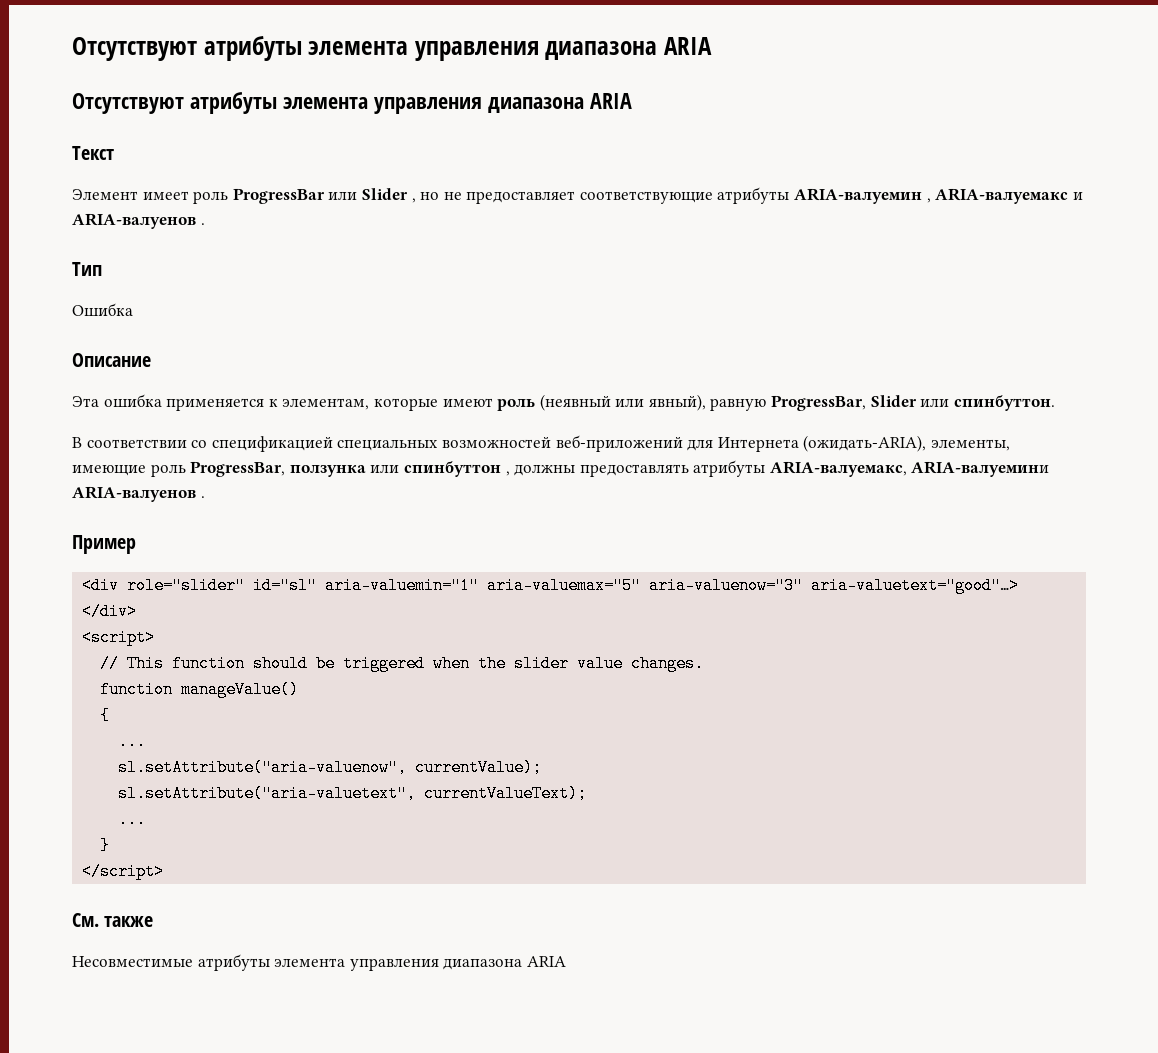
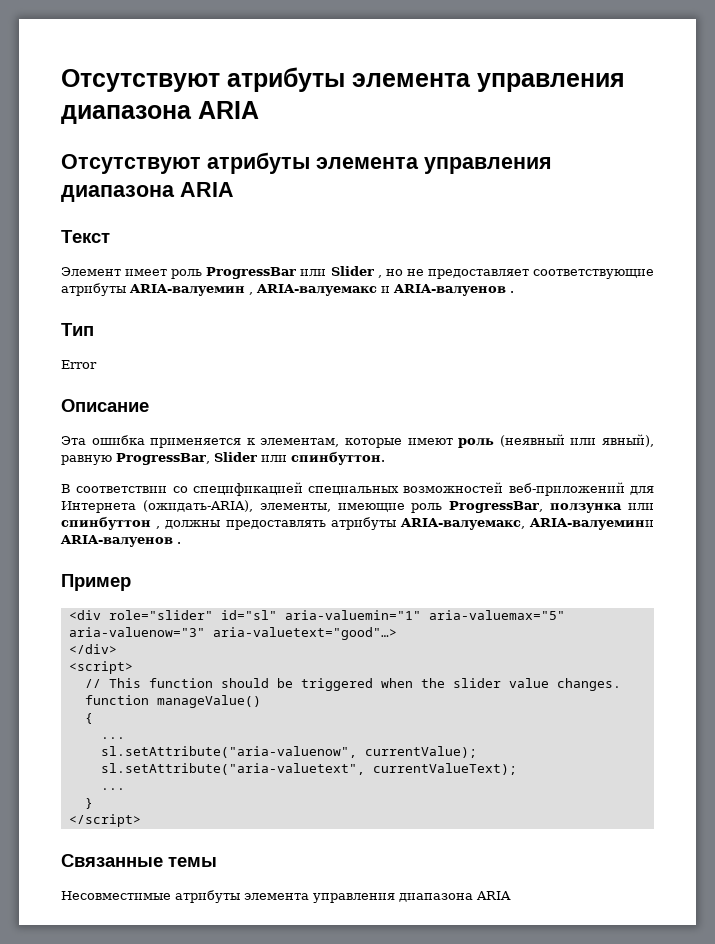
[72,303,133,317] Ошибка -> [61,360,97,369] Error
[72,913,154,927] См. также -> [61,854,217,867] Связанные темы

